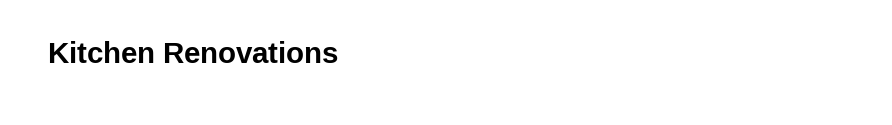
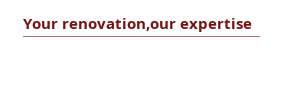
[48,41,338,63] Kitchen Renovations -> [23,18,253,32] Your renovation,our expertise

